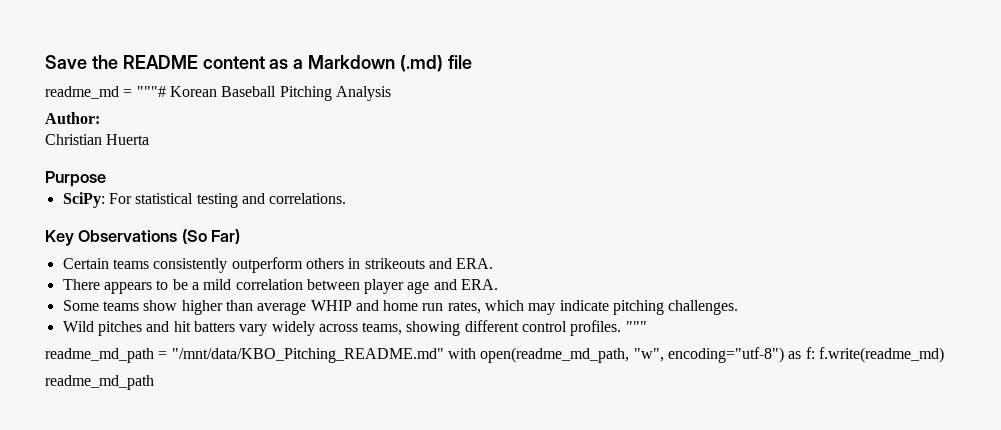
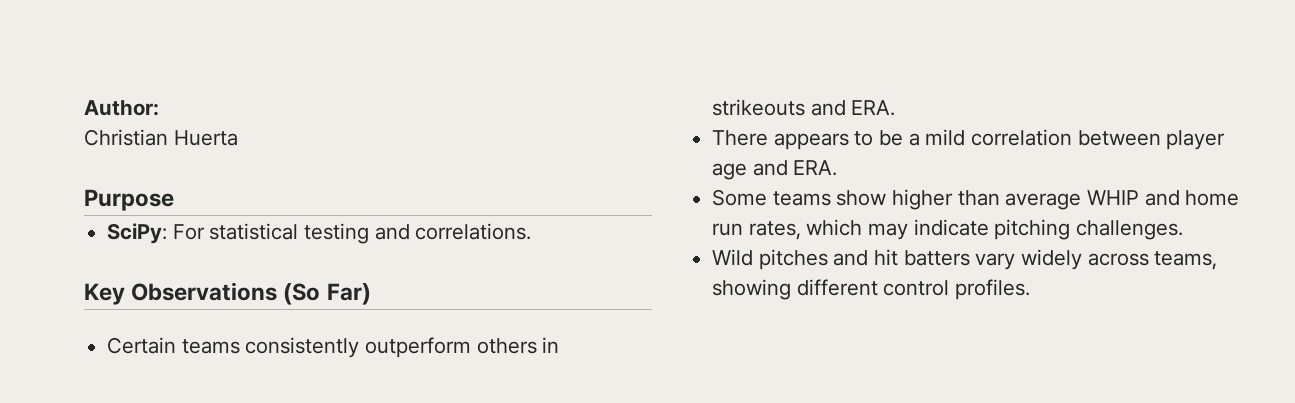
[45,55,472,72] [45,86,391,101] Save the README content as a Markdown (.md) file // readme_md = """# Korean Baseball Pitching Analysis // -> (84, 108) none
[625,321,647,332] [45,347,944,363] [45,375,154,390] """ // readme_md_path = "/mnt/data/KBO_Pitching_README.md" with open(readme_md_path, "w", encoding="utf-8") as f: f.write(readme_md) // readme_md_path -> (1031, 289) none

